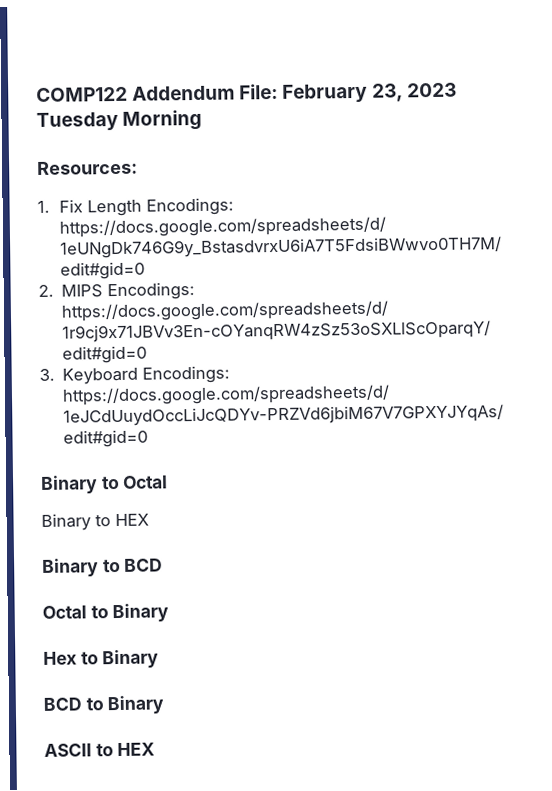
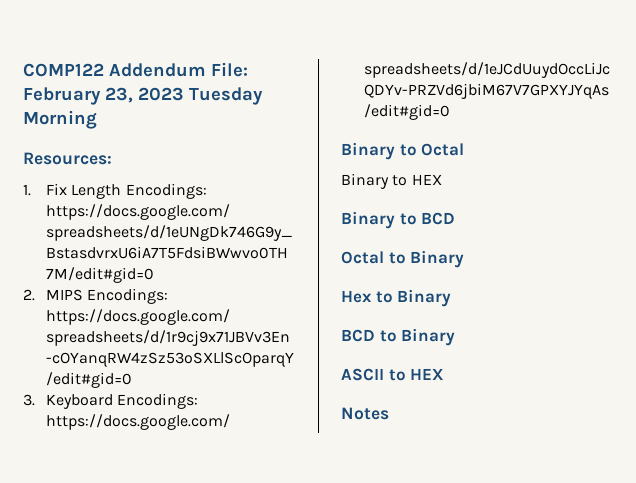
(156, 749) none -> [341,407,389,420] // Notes

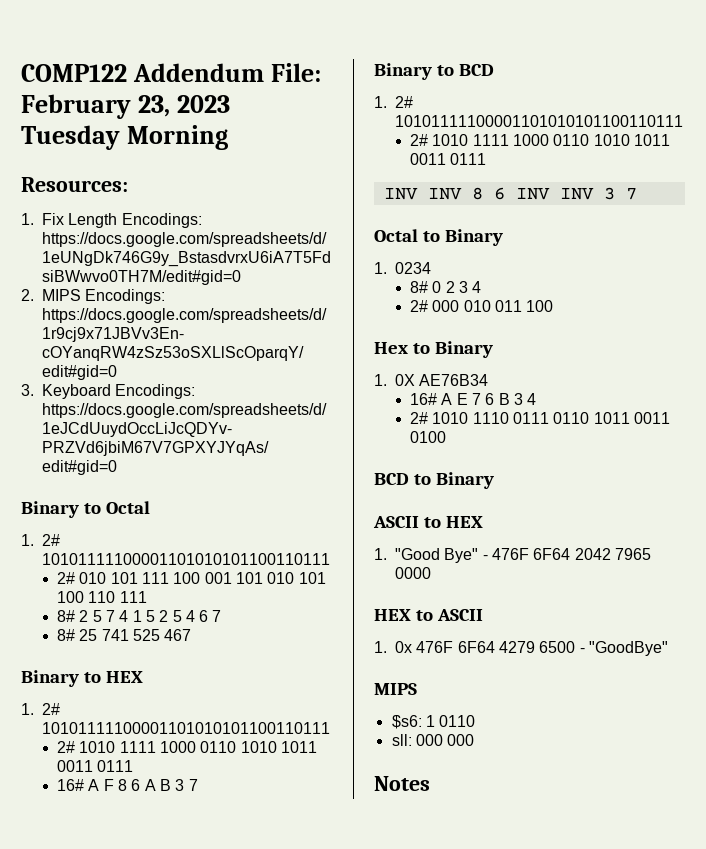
[341,173,442,189] [341,211,456,229] [341,250,465,268] [341,289,452,307] Binary to HEX // Binary to BCD // Octal to Binary // Hex to Binary -> [21,534,60,546] [42,553,330,565] [56,572,326,584] [56,591,147,603] [56,610,222,622] [56,629,192,641] [21,670,144,687] [21,703,60,715] [42,722,330,734] [56,741,317,753] [56,760,134,772] [56,779,198,791] [374,63,495,80] [374,96,413,108] [395,115,683,127] [409,134,670,146] [409,153,487,165] [383,187,637,200] [374,229,504,246] [374,262,431,274] [409,281,482,293] [409,300,554,312] [374,341,494,358] [374,374,489,386] [409,393,537,405] [409,412,670,424] [409,431,446,443] 1. 2# 10101111100001101010101100110111 // 2# 010 101 111 100 001 101 010 101 100 110 111 // 8# 2 5 7 4 1 5 2 5 4 6 7 // 8# 25 741 525 467 // Binary to HEX // 1. 2# 10101111100001101010101100110111 // 2# 1010 1111 1000 0110 1010 1011 0011 0111 // 16# A F 8 6 A B 3 7 // Binary to BCD // 1. 2# 10101111100001101010101100110111 // 2# 1010 1111 1000 0110 1010 1011 0011 0111 // INV INV 8 6 INV INV 3 7 // Octal to Binary // 1. 0234 // 8# 0 2 3 4 // 2# 000 010 011 100 // Hex to Binary // 1. 0X AE76B34 // 16# A E 7 6 B 3 4 // 2# 1010 1110 0111 0110 1011 0011 0100
(445, 374) none -> [374,548,651,563] [395,567,431,579] [374,609,484,621] [374,641,668,656] [374,683,417,695] [391,715,476,729] [391,734,475,746] // 1. "Good Bye" - 476F 6F64 2042 7965 0000 // HEX to ASCII // 1. 0x 476F 6F64 4279 6500 - "GoodBye" // MIPS // $s6: 1 0110 // sll: 000 000

